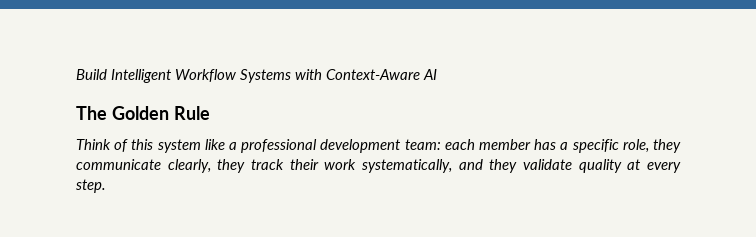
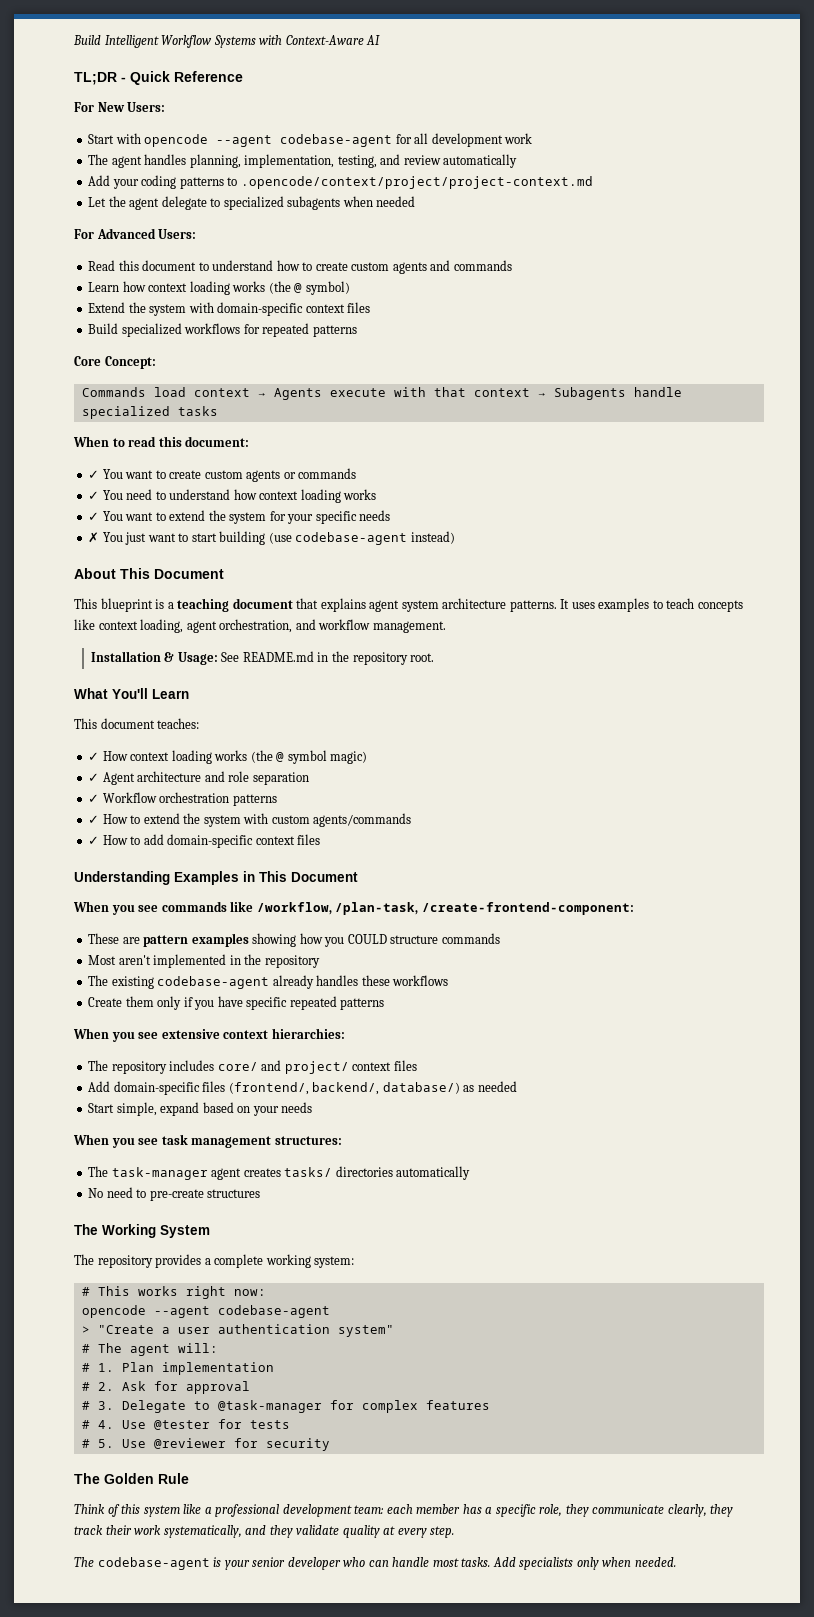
(437, 74) none -> [74,71,243,85] [74,102,166,112] [88,133,533,147] [88,154,518,168] [88,175,593,189] [88,196,416,210] [74,228,197,239] [88,260,512,274] [88,281,350,295] [88,302,371,316] [88,323,357,337] [74,356,156,369] [81,387,682,400] [81,406,218,419] [73,436,250,447] [88,468,357,482] [88,489,377,503] [88,510,391,524] [88,531,455,545] [74,568,224,579] [74,598,743,612] [74,619,446,633] [90,651,435,665] [74,688,189,699] [74,718,200,729] [88,750,368,764] [88,771,309,785] [88,792,277,806] [88,813,412,827] [88,834,321,848] [74,871,358,885] [73,901,634,915] [88,933,500,947] [88,954,320,968] [88,975,449,989] [88,996,385,1010] [73,1028,345,1042] [88,1060,417,1074] [88,1081,517,1095] [88,1102,313,1116] [73,1134,342,1148] [88,1166,471,1180] [88,1187,261,1201] [74,1224,210,1238] [74,1254,355,1268] [81,1286,266,1299] [81,1305,330,1318] [81,1324,394,1337] [81,1343,218,1356] [81,1362,274,1375] [81,1381,250,1394] [81,1400,490,1413] [81,1419,290,1430] [81,1438,330,1451] // TL;DR - Quick Reference // For New Users: // Start with opencode --agent codebase-agent for all development work // The agent handles planning, implementation, testing, and review automatically // Add your coding patterns to .opencode/context/project/project-context.md // Let the agent delegate to specialized subagents when needed // For Advanced Users: // Read this document to understand how to create custom agents and commands // Learn how context loading works (the @ symbol) // Extend the system with domain-specific context files // Build specialized workflows for repeated patterns // Core Concept: // Commands load context → Agents execute with that context → Subagents handle specialized tasks // When to read this document: // ✓ You want to create custom agents or commands // ✓ You need to understand how context loading works // ✓ You want to extend the system for your specific needs // ✗ You just want to start building (use codebase-agent instead) // About This Document // This blueprint is a teaching document that explains agent system architecture patterns. It uses examples to teach concepts like context loading, agent orchestration, and workflow management. // Installation & Usage: See README.md in the repository root. // What You'll Learn // This document teaches: // ✓ How context loading works (the @ symbol magic) // ✓ Agent architecture and role separation // ✓ Workflow orchestration patterns // ✓ How to extend the system with custom agents/commands // ✓ How to add domain-specific context files // Understanding Examples in This Document // When you see commands like /workflow, /plan-task, /create-frontend-component: // These are pattern examples showing how you COULD structure commands // Most aren't implemented in the repository // The existing codebase-agent already handles these workflows // Create them only if you have specific repeated patterns // When you see extensive context hierarchies: // The repository includes core/ and project/ context files // Add domain-specific files (frontend/, backend/, database/) as needed // Start simple, expand based on your needs // When you see task management structures: // The task-manager agent creates tasks/ directories automatically // No need to pre-create structures // The Working System // The repository provides a complete working system: // # This works right now: // opencode --agent codebase-agent // > "Create a user authentication system" // # The agent will: // # 1. Plan implementation // # 2. Ask for approval // # 3. Delegate to @task-manager for complex features // # 4. Use @tester for tests // # 5. Use @reviewer for security
(106, 186) none -> [74,1557,676,1570] // The codebase-agent is your senior developer who can handle most tasks. Add specialists only when needed.

